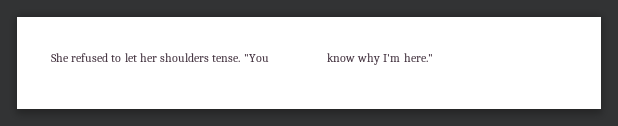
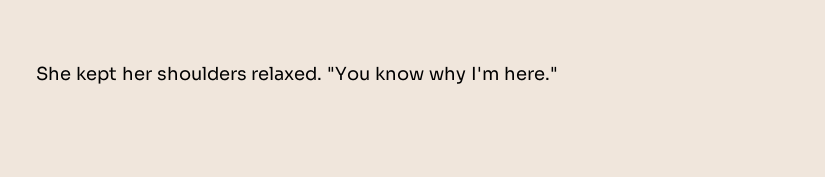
[71,53,137,62] refused to let -> [75,66,117,84] kept
[212,55,241,62] tense. -> [251,66,323,81] relaxed.

